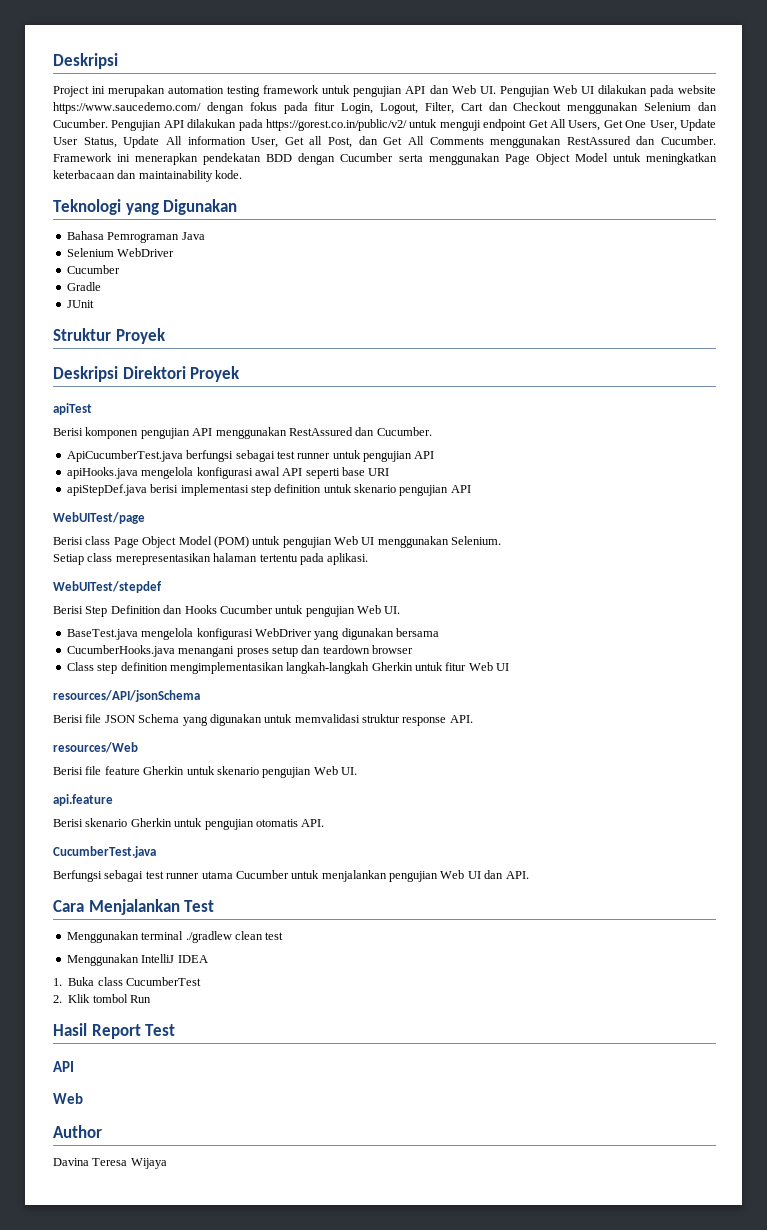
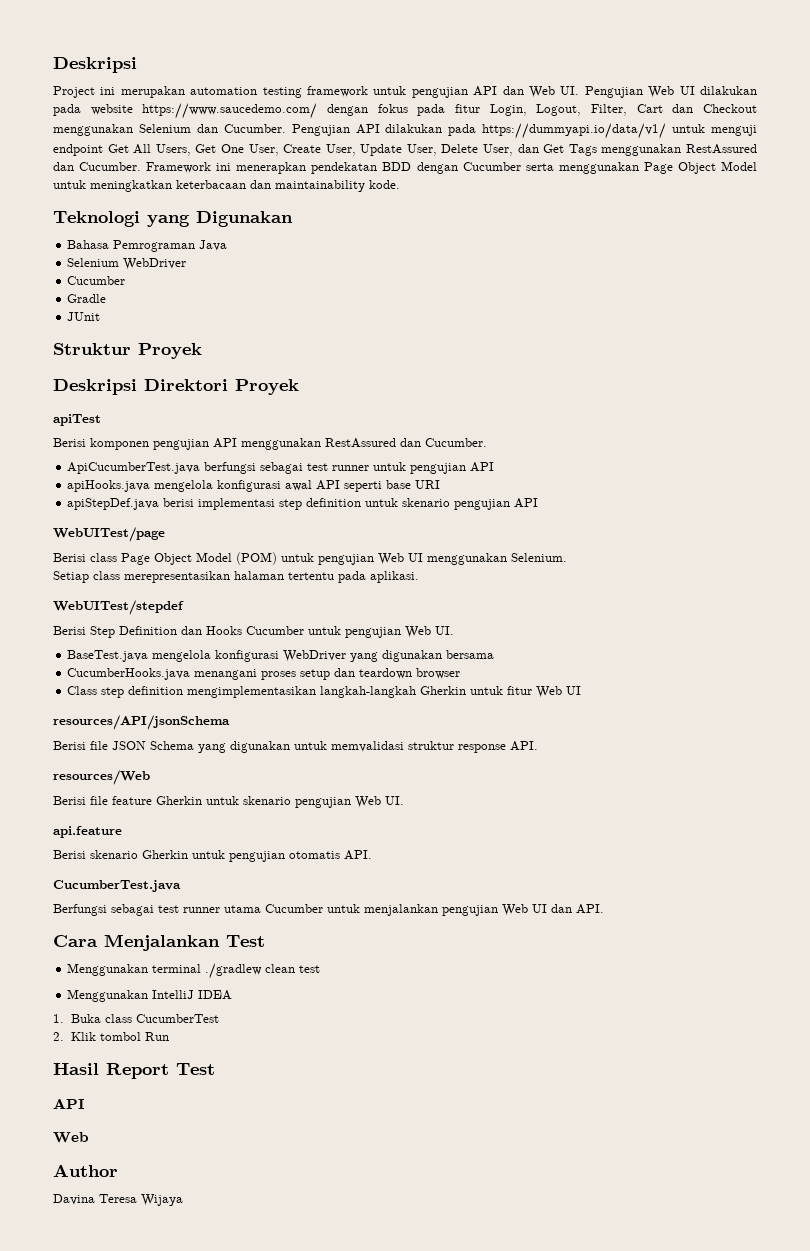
[266,119,407,131] https://gorest.co.in/public/v2/ -> [482,123,667,139] https://dummyapi.io/data/v1/
[679,119,716,131] [53,136,484,148] Update User Status, Update All information User, Get all Post, dan Get All Comments -> [283,144,597,156] Create User, Update User, Delete User, dan Get Tags

